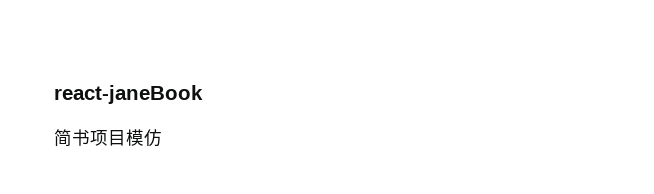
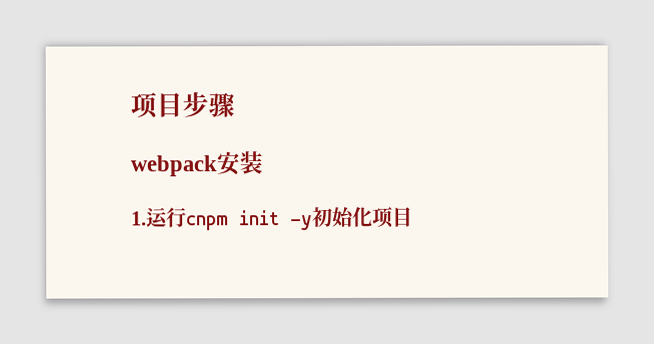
[54,85,203,104] [54,129,162,147] react-janeBook // 简书项目模仿 -> [130,92,235,119] [130,151,264,177] [131,206,413,231] 项目步骤 // webpack安装 // 1.运行cnpm init -y初始化项目

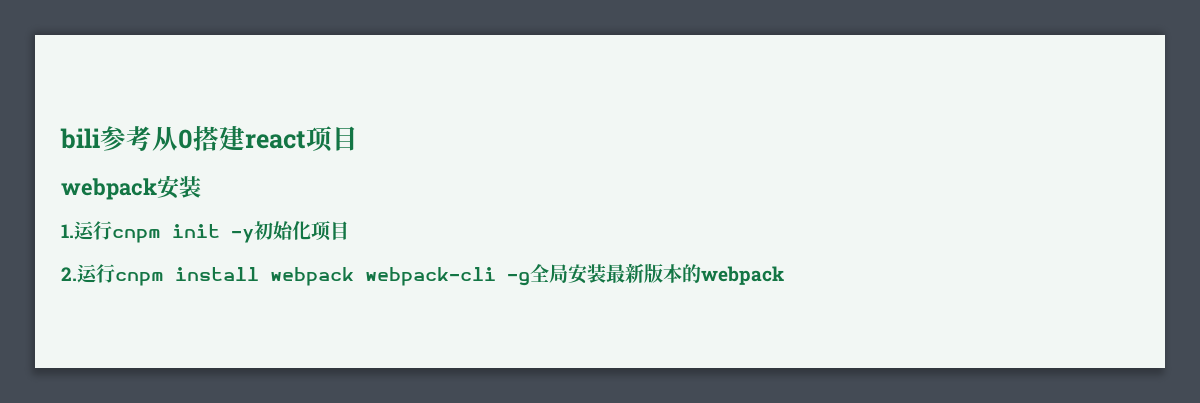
[130,92,235,119] 项目步骤 -> [60,125,358,152] bili参考从0搭建react项目
(413, 216) none -> [61,263,784,286] // 2.运行cnpm install webpack webpack-cli -g全局安装最新版本的webpack

